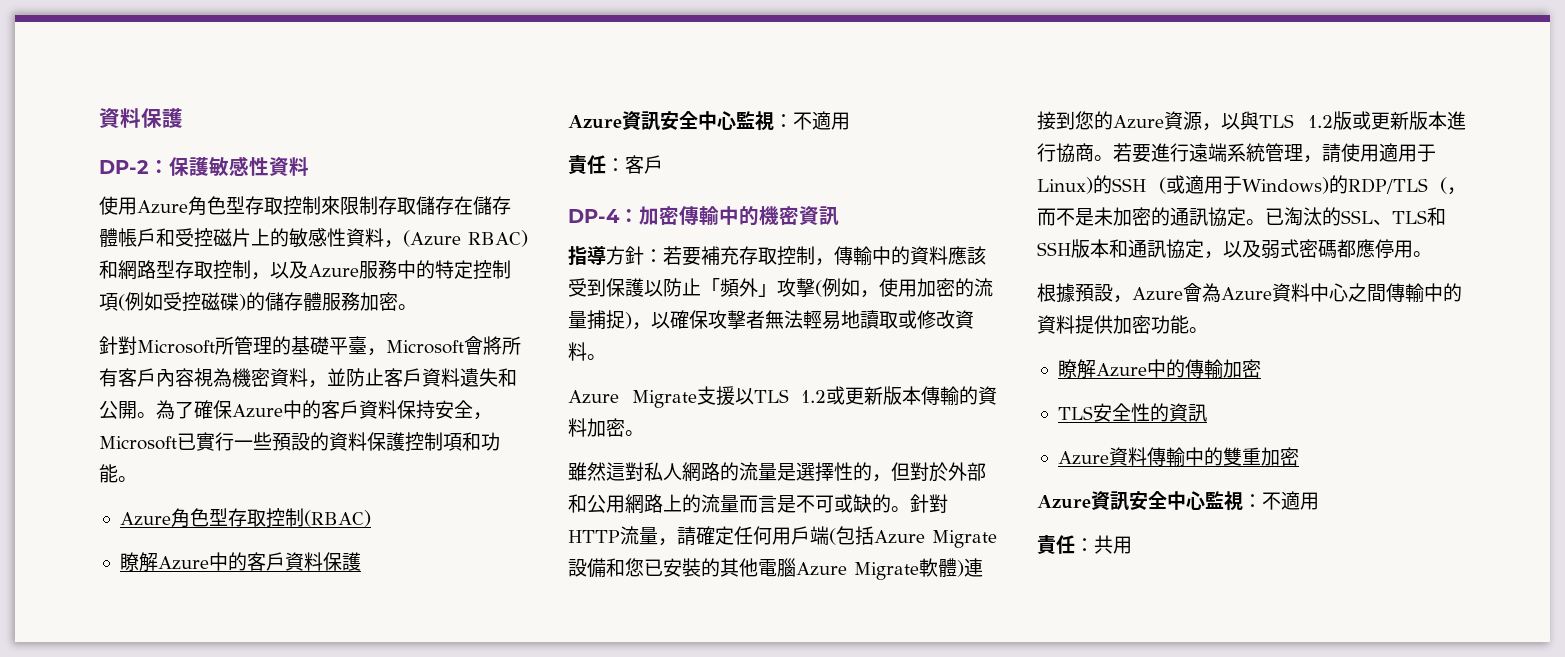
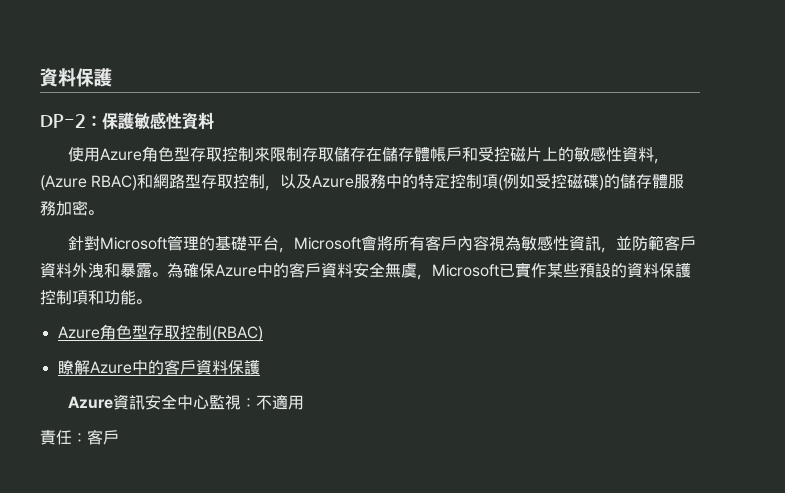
[215,336,234,355] 所 -> (167, 243) none
[348,336,367,355] 臺 -> [262,236,279,251] 台
[232,368,517,388] [99,400,194,420] 機密資料，並防止客戶資料遺失和公開。為了 -> [520,235,696,253] [40,262,183,278] 敏感性資訊，並防範客戶資料外洩和暴露。為
[397,400,473,419] 保持安全 -> [353,262,417,278] 安全無虞
[215,432,253,451] 行一 -> [531,263,563,278] 作某
[568,206,839,226] [568,246,986,266] [568,278,993,298] [568,310,974,330] [568,342,606,361] [568,386,997,408] [568,418,644,437] [568,462,986,482] [568,494,948,514] [568,526,997,548] [568,558,983,580] [1037,111,1466,131] [1037,143,1436,163] [1037,175,1466,195] [1037,207,1446,227] [1037,239,1432,259] [1037,283,1462,303] [1037,315,1208,334] [1057,359,1261,379] [1057,403,1207,422] [1057,447,1299,467] [1037,491,1319,511] [1037,535,1132,554] // DP-4：加密傳輸中的機密資訊 // 指導方針：若要補充存取控制，傳輸中的資料應該受到保護以防止「頻外」攻擊(例如，使用加密的流量捕捉)，以確保攻擊者無法輕易地讀取或修改資料。 // Azure Migrate支援以TLS 1.2或更新版本傳輸的資料加密。 // 雖然這對私人網路的流量是選擇性的，但對於外部和公用網路上的流量而言是不可或缺的。針對HTTP流量，請確定任何用戶端(包括Azure Migrate設備和您已安裝的其他電腦Azure Migrate軟體)連接到您的Azure資源，以與TLS 1.2版或更新版本進行協商。若要進行遠端系統管理，請使用適用于Linux)的SSH (或適用于Windows)的RDP/TLS (，而不是未加密的通訊協定。已淘汰的SSL、TLS和SSH版本和通訊協定，以及弱式密碼都應停用。 // 根據預設，Azure會為Azure資料中心之間傳輸中的資料提供加密功能。 // 瞭解Azure中的傳輸加密 // TLS安全性的資訊 // Azure資料傳輸中的雙重加密 // Azure資訊安全中心監視：不適用 // 責任：共用 -> (119, 437) none

